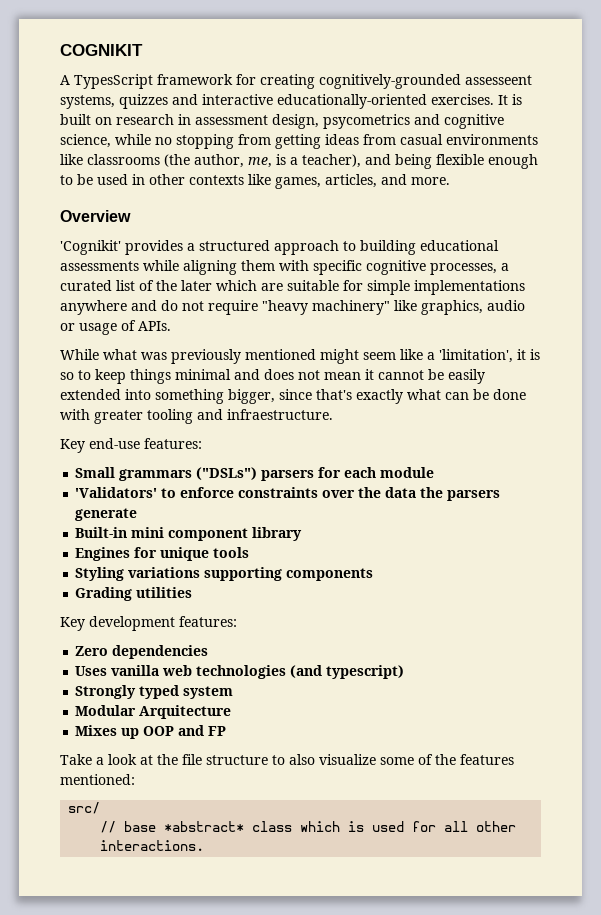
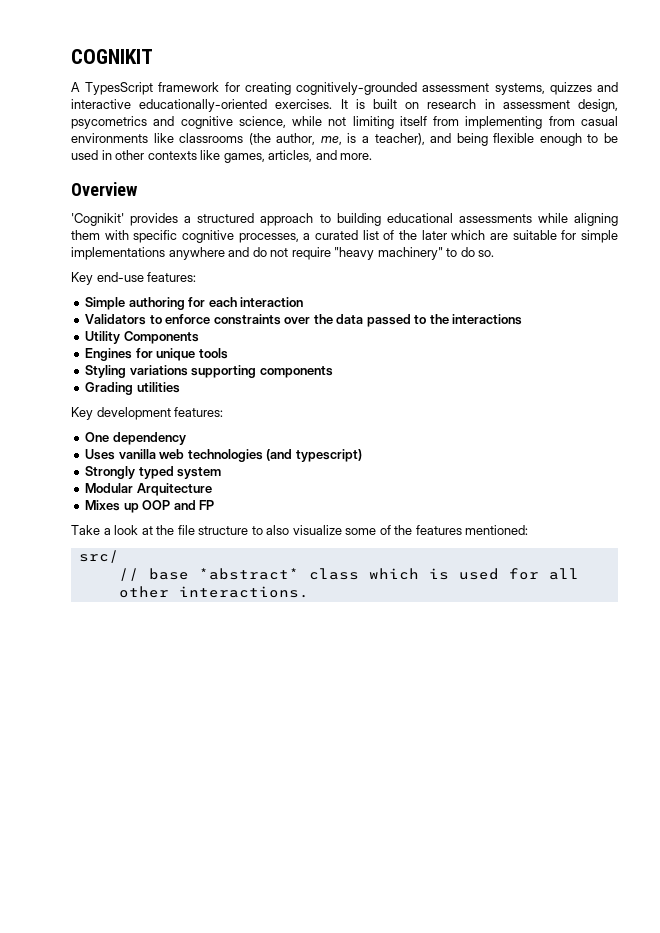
[465,75,532,85] assesseent -> [422,83,490,92] assessment
[155,134,359,149] no stopping from getting ideas -> [328,116,543,129] not limiting itself from implementing
[394,300,525,315] [60,320,171,335] [60,349,540,364] [60,369,485,384] [60,389,526,404] [60,409,333,424] [60,438,202,453] [75,467,435,481] [75,487,158,498] like graphics, audio or usage of APIs. // While what was previously mentioned might seem like a 'limitation', it is so to keep things minimal and does not mean it cannot be easily extended into something bigger, since that's exactly what can be done with greater tooling and infraestructure. // Key end-use features: // Small grammars ("DSLs") parsers for each module // 'Validators' -> [446,247,495,257] [71,272,197,285] [85,297,304,310] [85,314,147,325] to do so. // Key end-use features: // Simple authoring for each interaction // Validators
[420,487,501,501] [75,508,138,521] [75,527,303,541] the parsers generate // Built-in mini component library -> [366,314,523,327] [85,331,199,344] passed to the interactions // Utility Components
[75,645,209,659] Zero dependencies -> [85,432,186,445] One dependency

